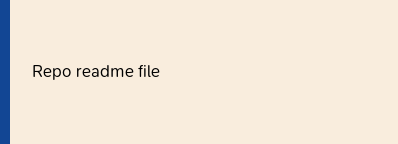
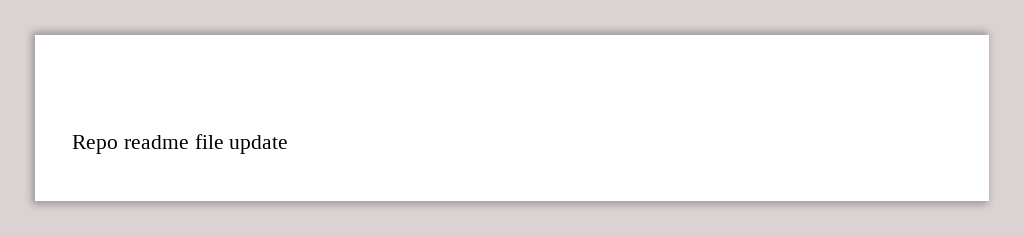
(161, 71) none -> [229,135,289,154] update

